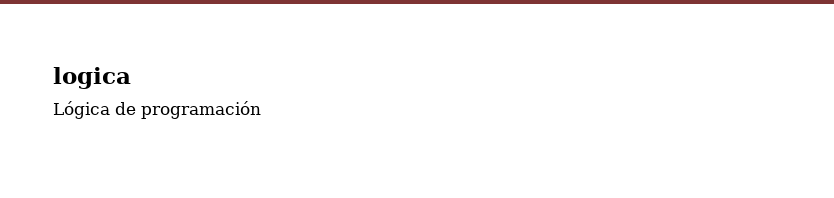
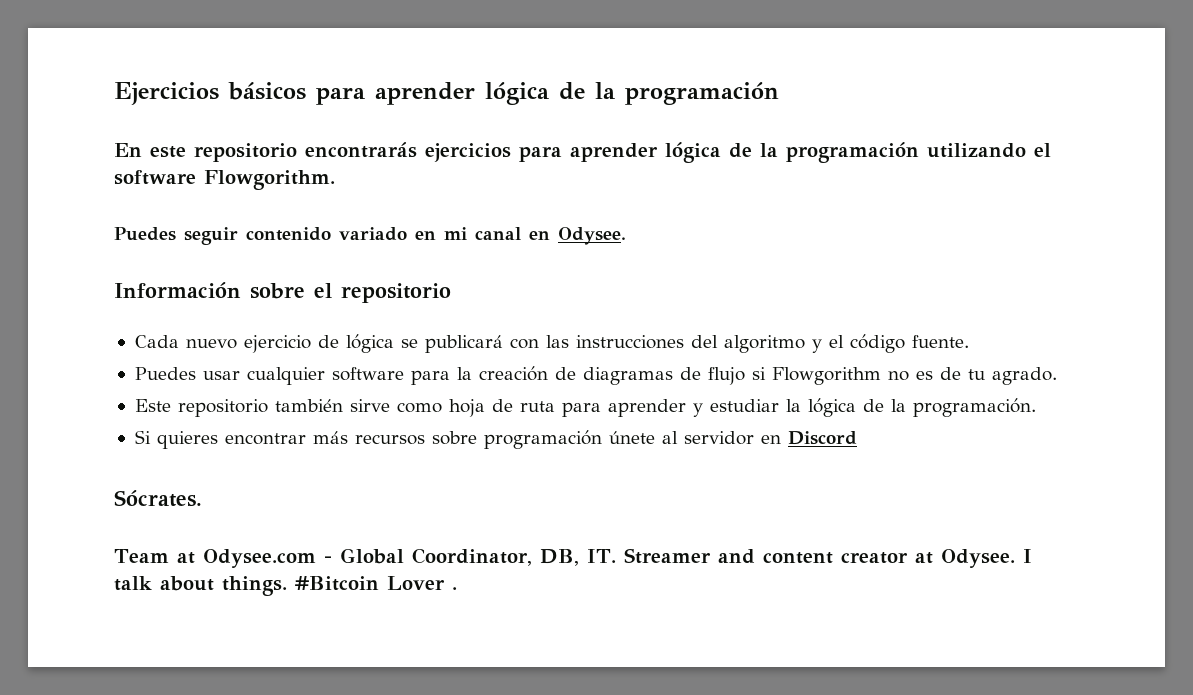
[53,67,131,89] [53,101,261,119] logica // Lógica de programación -> [114,82,779,105] [114,142,1051,163] [114,170,335,190] [114,227,626,245] [114,282,451,303] [134,334,969,353] [134,366,1057,385] [134,398,1036,417] [134,430,857,449] [114,490,202,507] [114,548,1032,568] [114,576,457,596] Ejercicios básicos para aprender lógica de la programación // En este repositorio encontrarás ejercicios para aprender lógica de la programación utilizando el software Flowgorithm. // Puedes seguir contenido variado en mi canal en Odysee. // Información sobre el repositorio // Cada nuevo ejercicio de lógica se publicará con las instrucciones del algoritmo y el código fuente. // Puedes usar cualquier software para la creación de diagramas de flujo si Flowgorithm no es de tu agrado. // Este repositorio también sirve como hoja de ruta para aprender y estudiar la lógica de la programación. // Si quieres encontrar más recursos sobre programación únete al servidor en Discord // Sócrates. // Team at Odysee.com - Global Coordinator, DB, IT. Streamer and content creator at Odysee. I talk about things. #Bitcoin Lover .

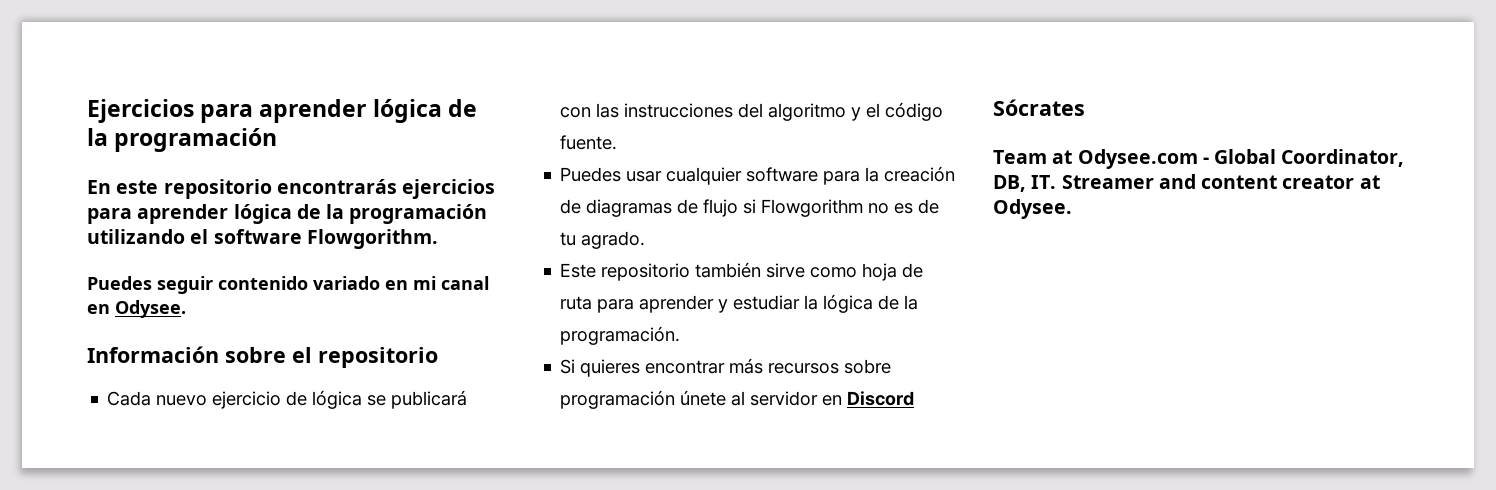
[228,82,306,100] básicos -> (194, 111) none
[114,490,202,507] Sócrates. -> [993,99,1085,116] Sócrates
[1022,549,1032,563] [114,576,457,596] I talk about things. #Bitcoin Lover . -> (1072, 209) none

